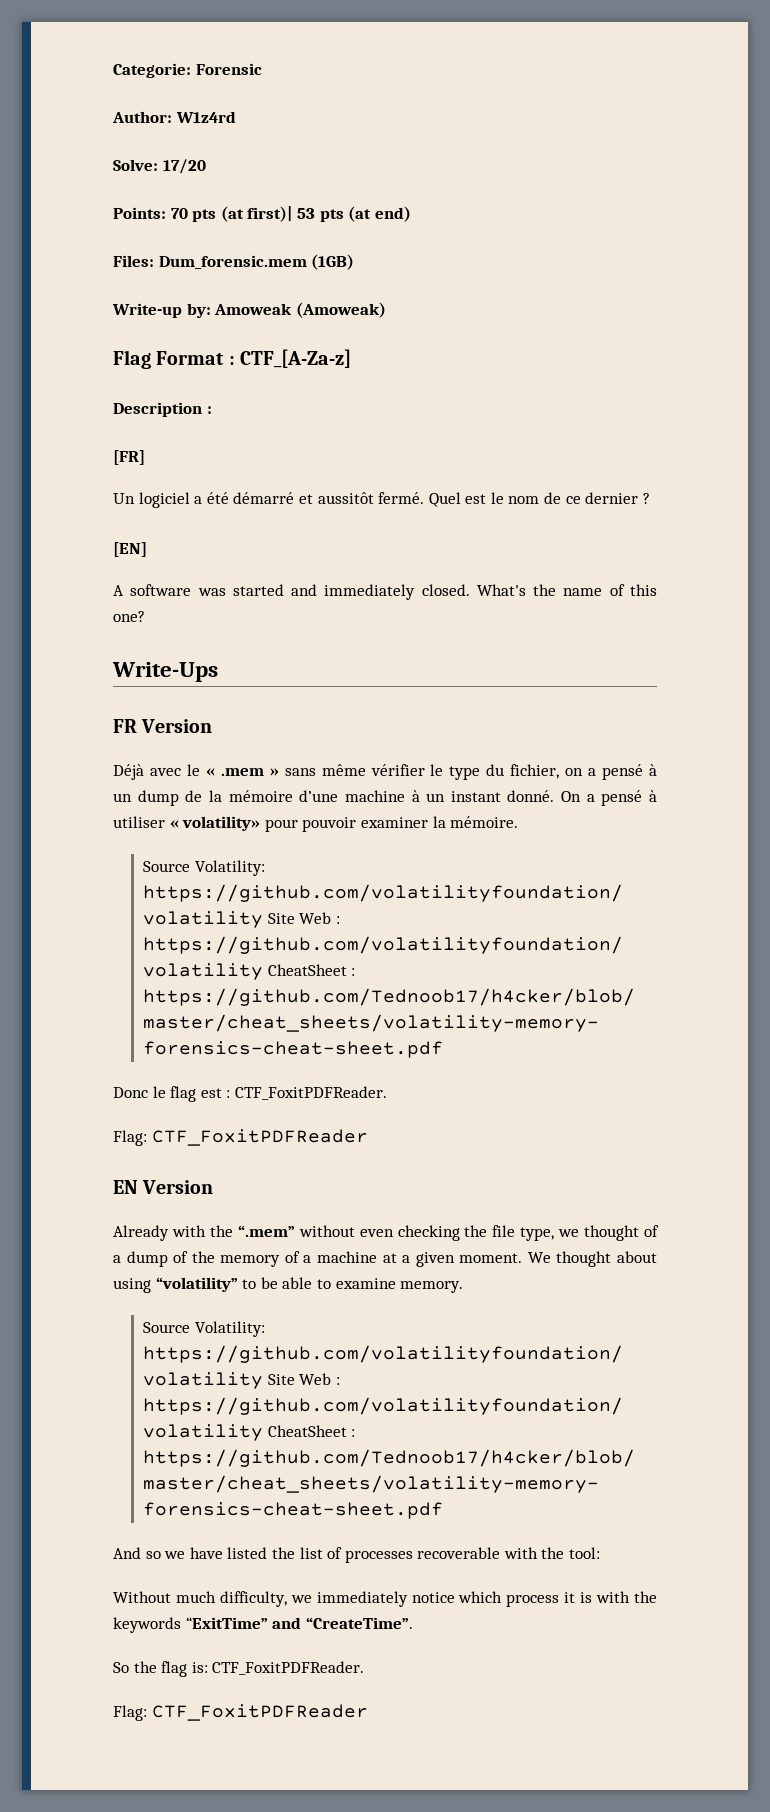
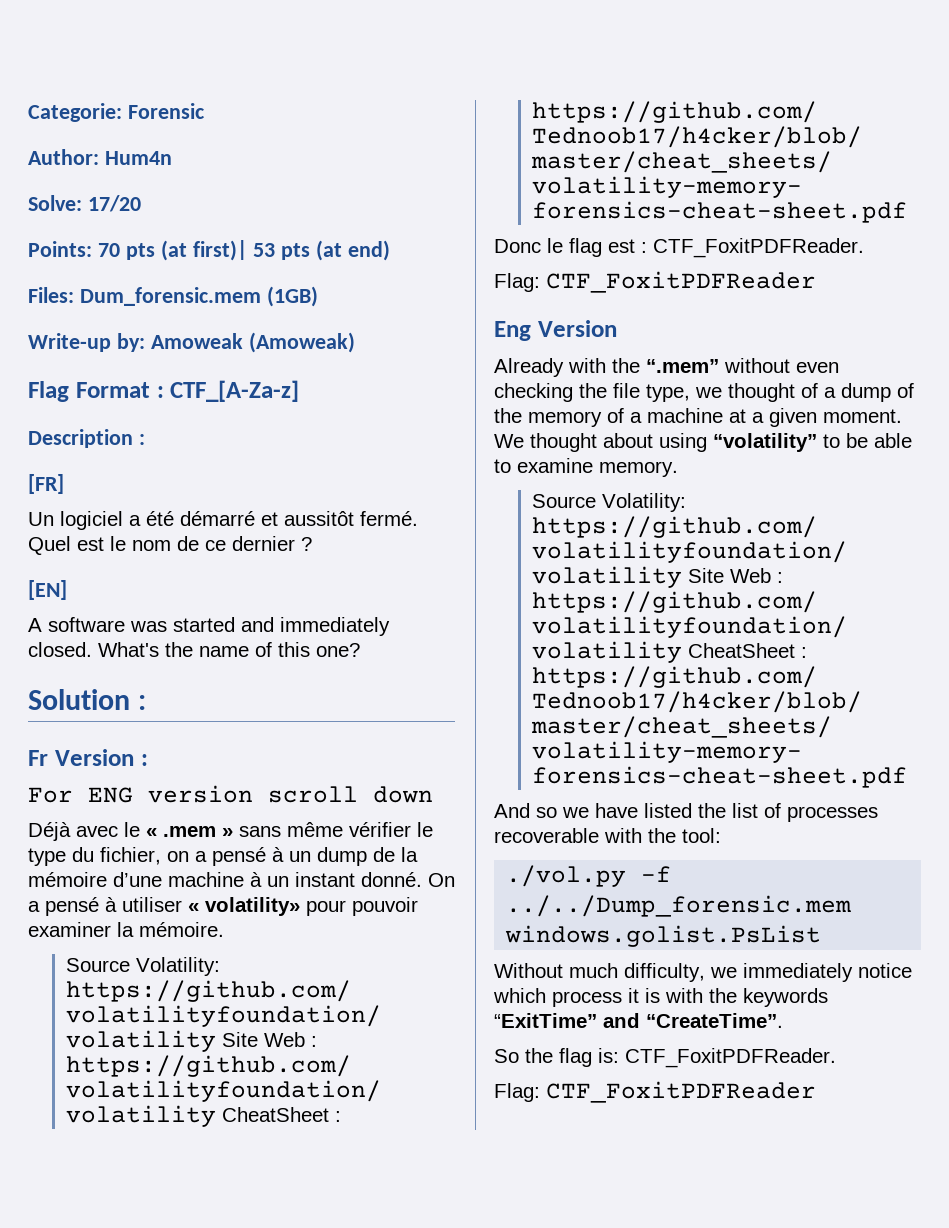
[175,111,236,123] W1z4rd -> [104,151,172,165] Hum4n
[112,662,218,682] [113,719,213,733] Write-Ups // FR Version -> [28,689,146,710] [28,749,148,766] [28,785,433,803] Solution : // Fr Version : // For ENG version scroll down
[113,1180,138,1194] EN -> [494,321,531,341] Eng
(601, 1553) none -> [506,865,672,887] [506,895,852,917] [505,925,822,947] // ./vol.py -f ../../Dump_forensic.mem windows.golist.PsList

